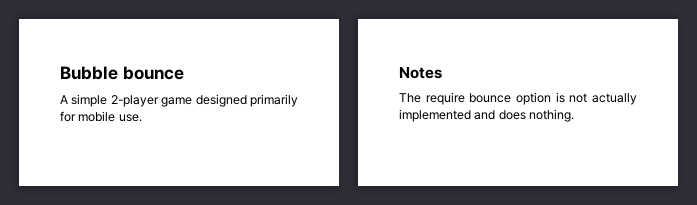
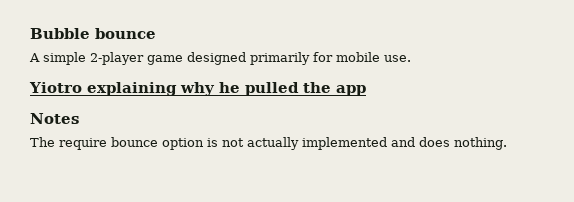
(142, 118) none -> [29,82,366,96] // Yiotro explaining why he pulled the app

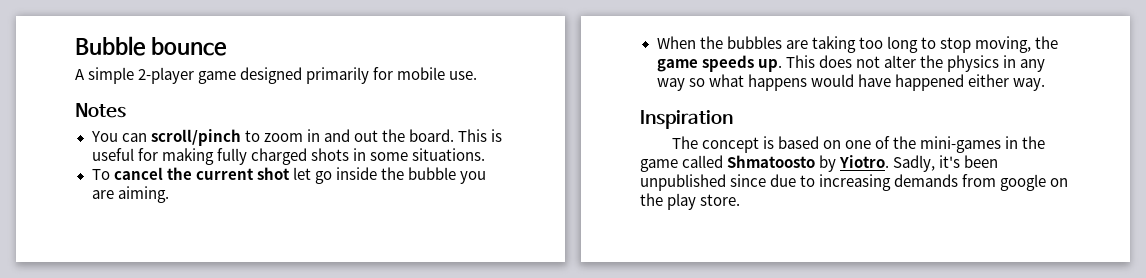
[29,82,366,96] [30,113,79,124] [30,137,507,150] Yiotro explaining why he pulled the app // Notes // The require bounce option is not actually implemented and does nothing. -> [75,103,126,118] [90,129,503,146] [91,148,485,165] [91,167,487,184] [91,186,169,203] [656,36,1058,53] [656,55,1045,72] [656,74,1045,91] [640,110,733,129] [671,136,1046,153] [640,155,999,172] [640,174,1069,191] [640,193,741,210] Notes // You can scroll/pinch to zoom in and out the board. This is useful for making fully charged shots in some situations. // To cancel the current shot let go inside the bubble you are aiming. // When the bubbles are taking too long to stop moving, the game speeds up. This does not alter the physics in any way so what happens would have happened either way. // Inspiration // The concept is based on one of the mini-games in the game called Shmatoosto by Yiotro. Sadly, it's been unpublished since due to increasing demands from google on the play store.

